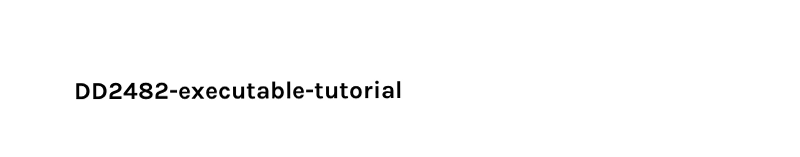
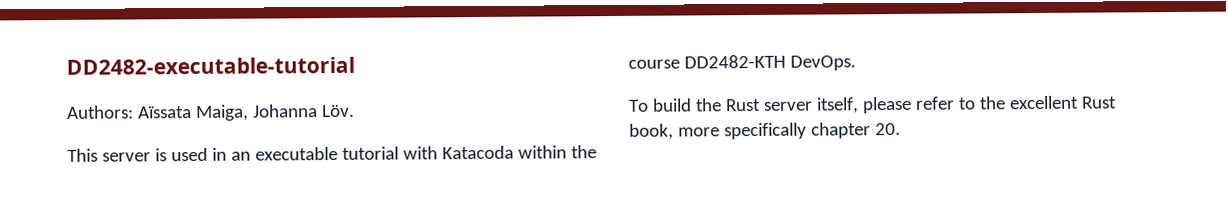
(403, 90) none -> [67,104,355,121] [67,145,597,162] [628,54,856,71] [628,95,1117,114] [629,122,901,140] // Authors: Aïssata Maiga, Johanna Löv. // This server is used in an executable tutorial with Katacoda within the course DD2482-KTH DevOps. // To build the Rust server itself, please refer to the excellent Rust book, more specifically chapter 20.

